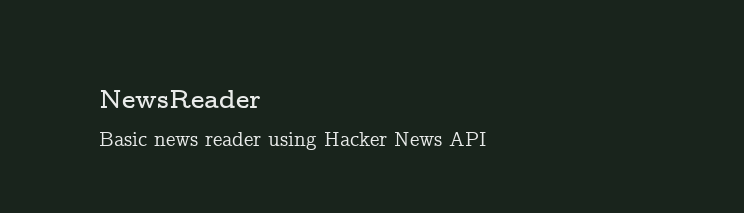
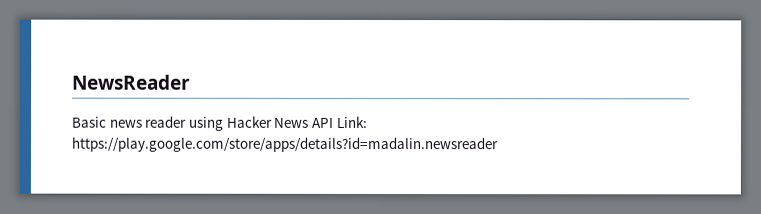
(486, 138) none -> [335,115,367,128] [71,136,498,153] Link: https://play.google.com/store/apps/details?id=madalin.newsreader

